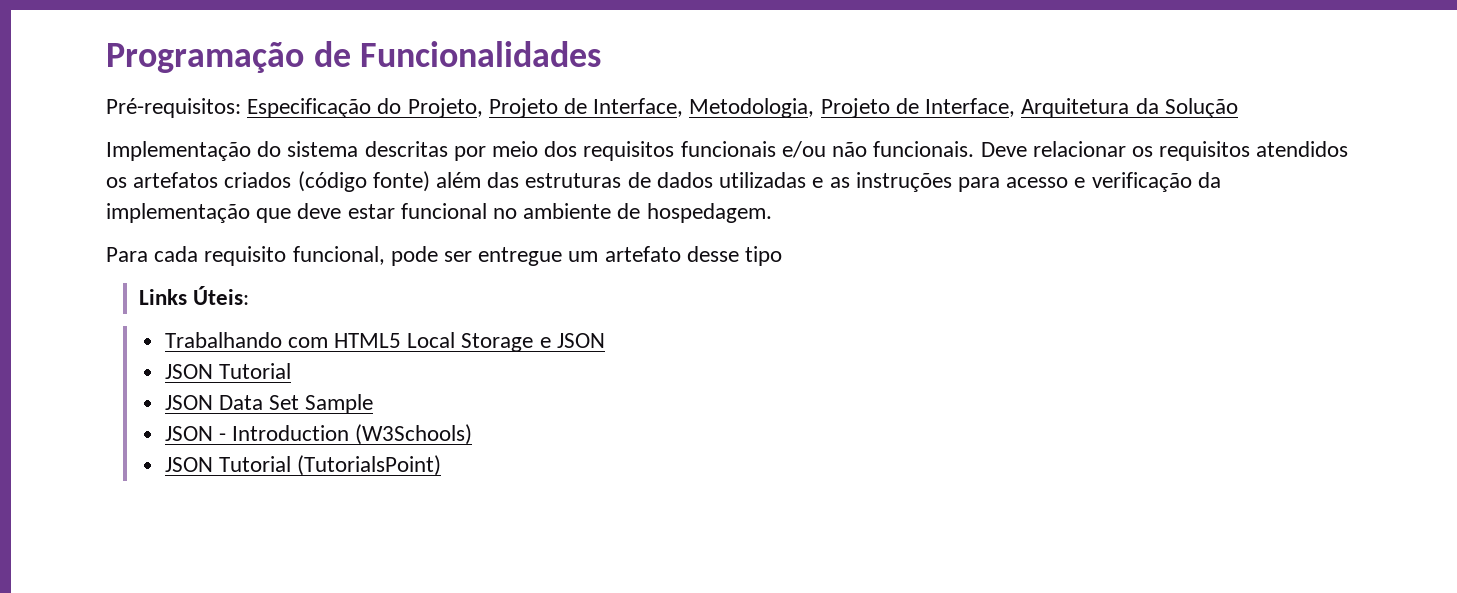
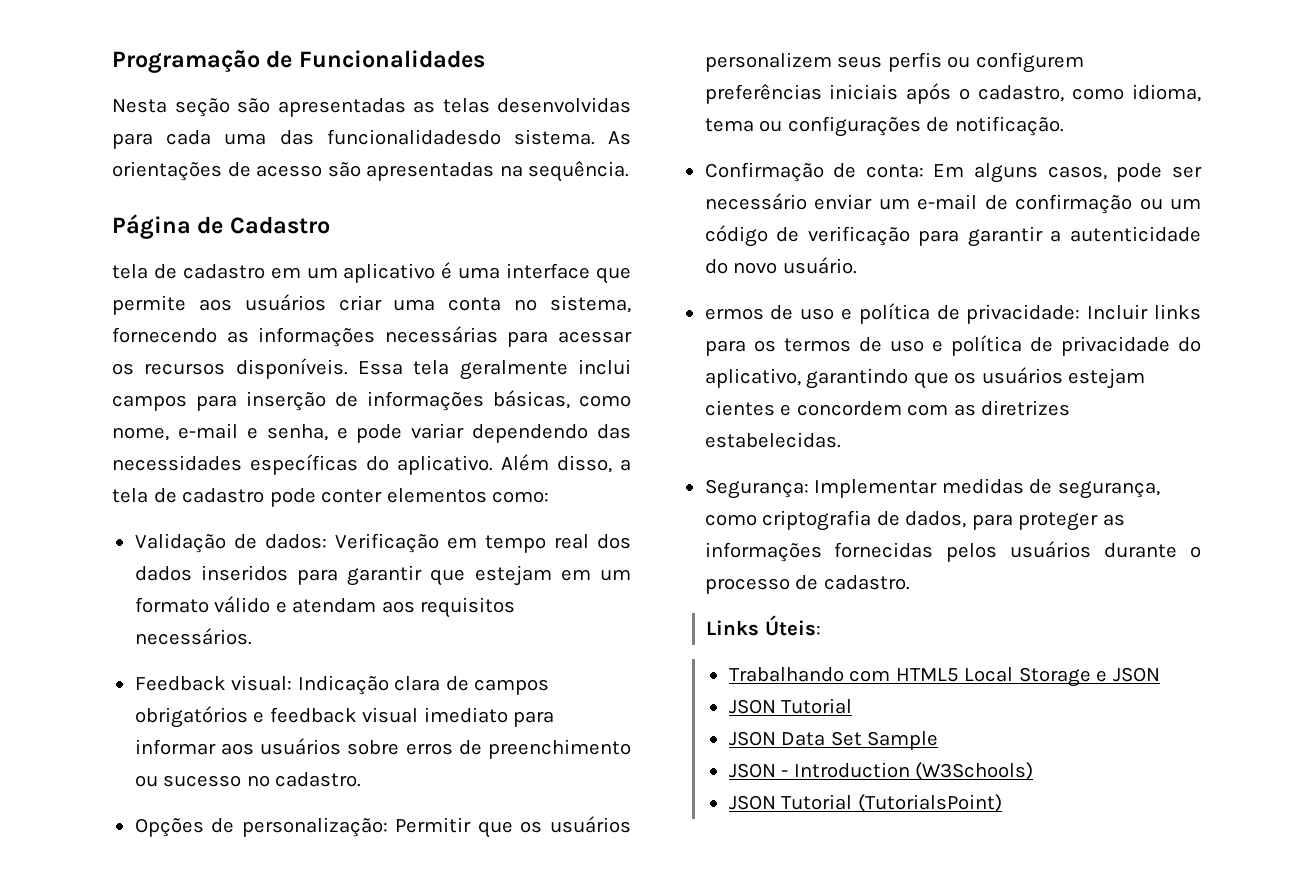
[106,98,1238,118] [106,141,1349,161] [106,171,1221,192] [106,203,772,223] [106,246,783,266] Pré-requisitos: Especificação do Projeto, Projeto de Interface, Metodologia, Projeto de Interface, Arquitetura da Solução // Implementação do sistema descritas por meio dos requisitos funcionais e/ou não funcionais. Deve relacionar os requisitos atendidos os artefatos criados (código fonte) além das estruturas de dados utilizadas e as instruções para acesso e verificação da implementação que deve estar funcional no ambiente de hospedagem. // Para cada requisito funcional, pode ser entregue um artefato desse tipo -> [112,97,631,117] [112,129,631,149] [112,160,630,182] [112,214,330,239] [112,262,632,284] [112,294,631,315] [112,326,632,347] [112,358,631,380] [112,390,631,411] [112,423,631,443] [112,454,631,475] [112,488,550,507] [134,533,631,553] [134,565,631,586] [134,596,516,618] [134,628,252,645] [134,675,550,695] [134,706,555,728] [134,738,631,759] [134,772,362,787] [134,816,631,838] [704,52,1084,73] [704,83,1201,104] [704,116,1064,137] [704,162,1202,183] [704,193,1201,214] [704,225,1201,247] [704,257,857,274] [704,303,1201,324] [704,335,1201,356] [704,367,1146,389] [704,400,1071,416] [704,432,841,448] [704,478,1160,499] [704,510,1125,531] [704,541,1201,562] [704,575,910,594] Nesta seção são apresentadas as telas desenvolvidas para cada uma das funcionalidadesdo sistema. As orientações de acesso são apresentadas na sequência. // Página de Cadastro // tela de cadastro em um aplicativo é uma interface que permite aos usuários criar uma conta no sistema, fornecendo as informações necessárias para acessar os recursos disponíveis. Essa tela geralmente inclui campos para inserção de informações básicas, como nome, e-mail e senha, e pode variar dependendo das necessidades específicas do aplicativo. Além disso, a tela de cadastro pode conter elementos como: // Validação de dados: Verificação em tempo real dos dados inseridos para garantir que estejam em um formato válido e atendam aos requisitos necessários. // Feedback visual: Indicação clara de campos obrigatórios e feedback visual imediato para informar aos usuários sobre erros de preenchimento ou sucesso no cadastro. // Opções de personalização: Permitir que os usuários personalizem seus perfis ou configurem preferências iniciais após o cadastro, como idioma, tema ou configurações de notificação. // Confirmação de conta: Em alguns casos, pode ser necessário enviar um e-mail de confirmação ou um código de verificação para garantir a autenticidade do novo usuário. // ermos de uso e política de privacidade: Incluir links para os termos de uso e política de privacidade do aplicativo, garantindo que os usuários estejam cientes e concordem com as diretrizes estabelecidas. // Segurança: Implementar medidas de segurança, como criptografia de dados, para proteger as informações fornecidas pelos usuários durante o processo de cadastro.

